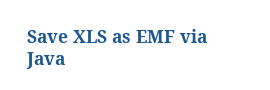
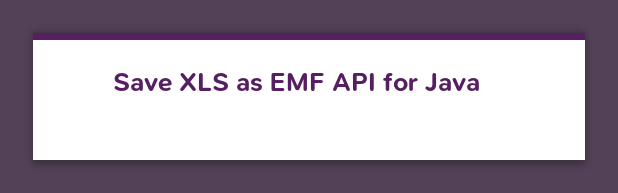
[180,29,207,43] via -> [331,72,418,91] API for

